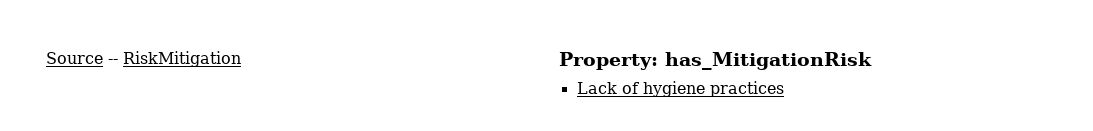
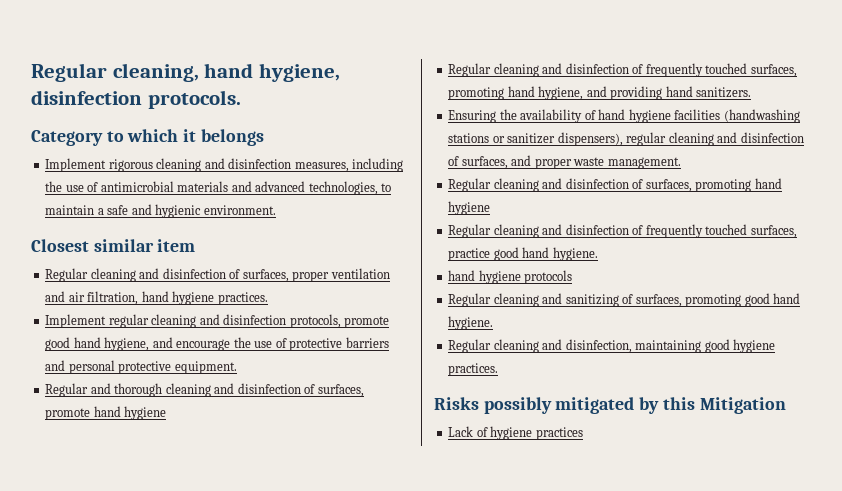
[46,51,241,67] [559,52,872,70] Source -- RiskMitigation // Property: has_MitigationRisk -> [31,63,340,82] [31,90,241,109] [31,129,264,146] [45,158,404,172] [45,181,392,195] [45,204,276,218] [31,239,196,252] [45,268,390,282] [45,291,268,305] [45,314,390,328] [45,337,389,351] [45,360,237,374] [45,383,364,397] [45,406,167,420] [448,63,797,77] [448,86,752,100] [448,109,800,123] [448,132,804,146] [448,155,681,169] [448,178,782,192] [448,201,491,215] [448,224,797,238] [448,247,598,261] [448,270,573,284] [448,293,801,307] [448,316,494,330] [448,339,776,353] [448,363,499,376] [434,397,786,414] Regular cleaning, hand hygiene, disinfection protocols. // Category to which it belongs // Implement rigorous cleaning and disinfection measures, including the use of antimicrobial materials and advanced technologies, to maintain a safe and hygienic environment. // Closest similar item // Regular cleaning and disinfection of surfaces, proper ventilation and air filtration, hand hygiene practices. // Implement regular cleaning and disinfection protocols, promote good hand hygiene, and encourage the use of protective barriers and personal protective equipment. // Regular and thorough cleaning and disinfection of surfaces, promote hand hygiene // Regular cleaning and disinfection of frequently touched surfaces, promoting hand hygiene, and providing hand sanitizers. // Ensuring the availability of hand hygiene facilities (handwashing stations or sanitizer dispensers), regular cleaning and disinfection of surfaces, and proper waste management. // Regular cleaning and disinfection of surfaces, promoting hand hygiene // Regular cleaning and disinfection of frequently touched surfaces, practice good hand hygiene. // hand hygiene protocols // Regular cleaning and sanitizing of surfaces, promoting good hand hygiene. // Regular cleaning and disinfection, maintaining good hygiene practices. // Risks possibly mitigated by this Mitigation

